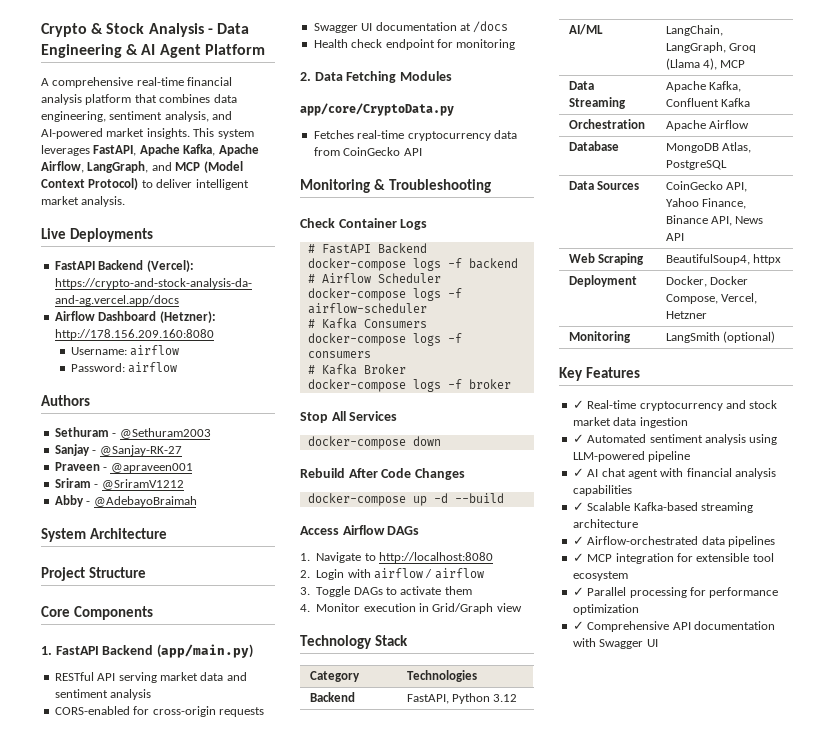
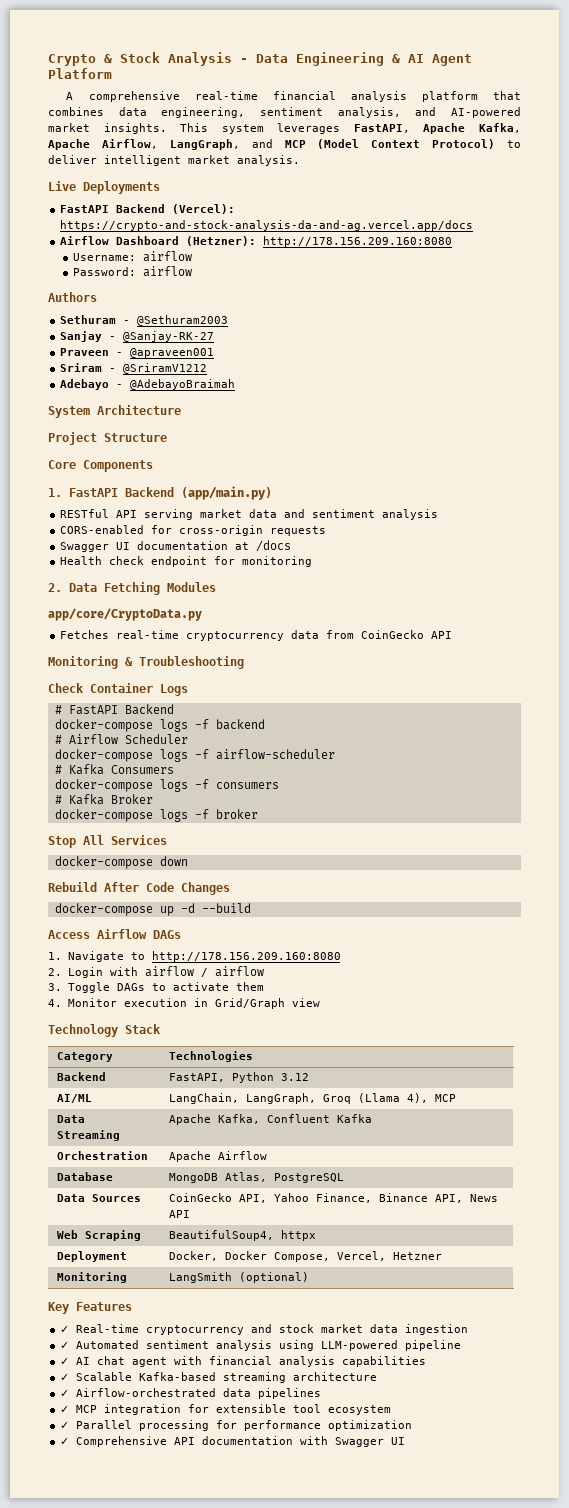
[54,495,84,507] Abby -> [60,379,110,390] Adebayo
[379,552,493,563] http://localhost:8080 -> [151,951,341,962] http://178.156.209.160:8080

